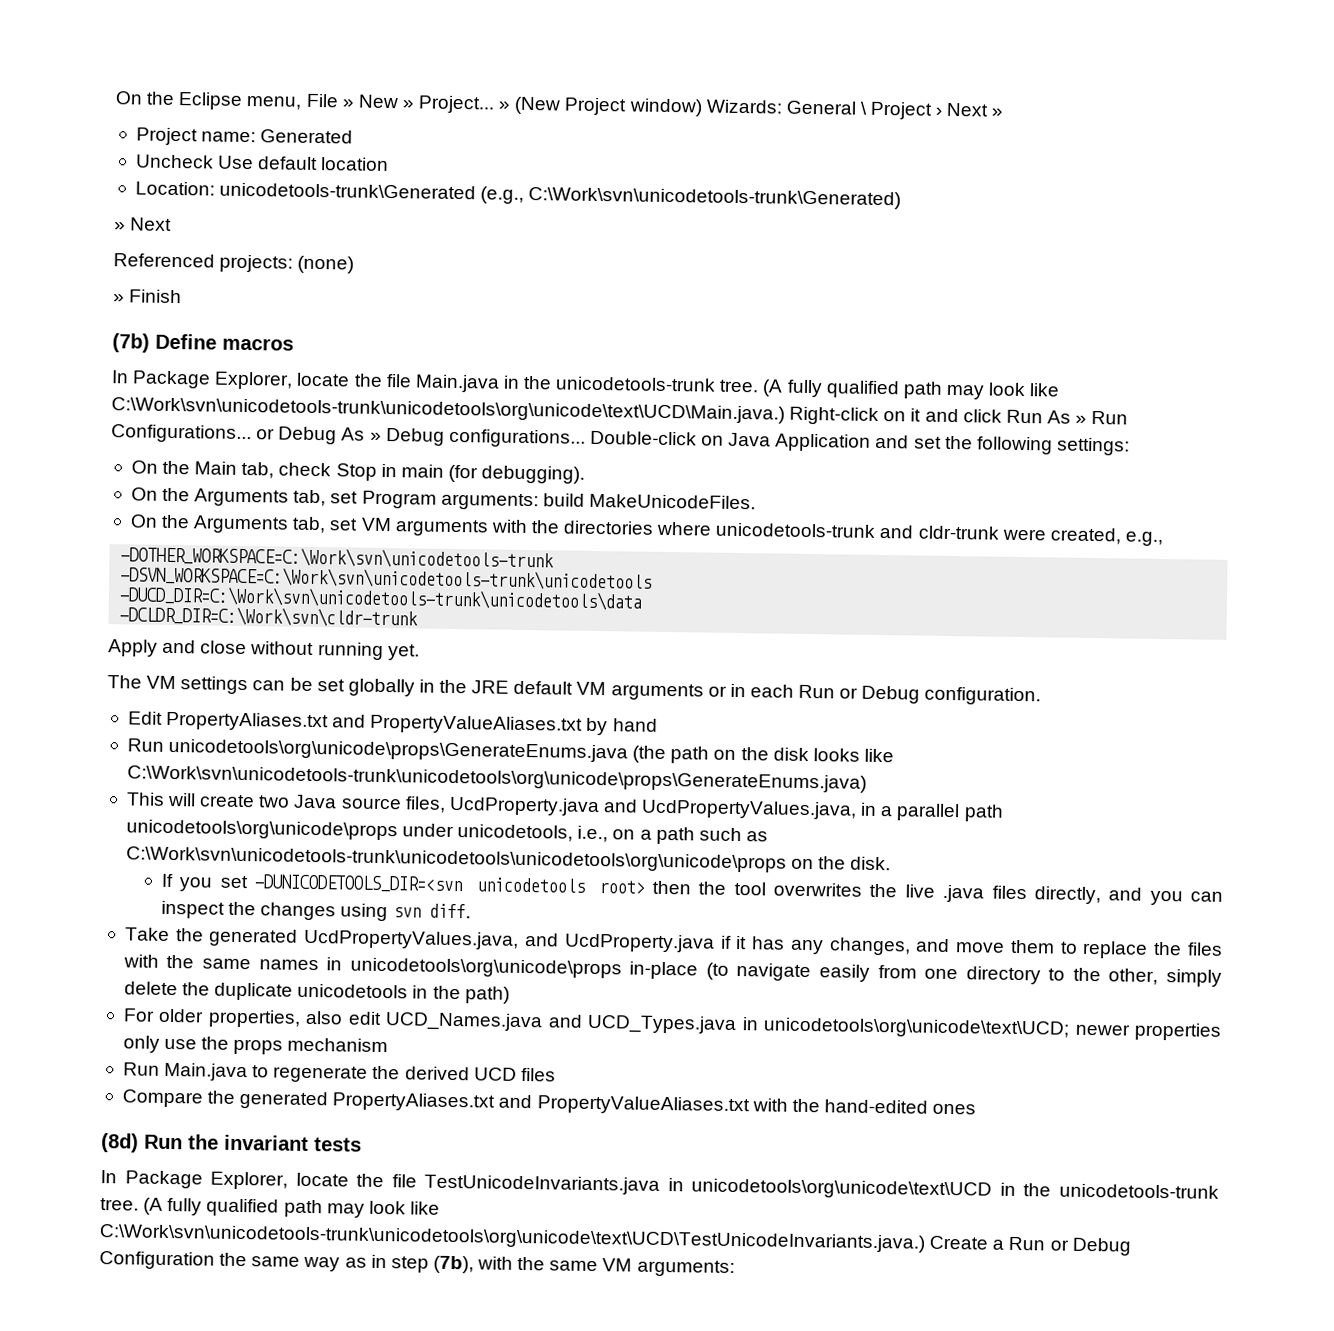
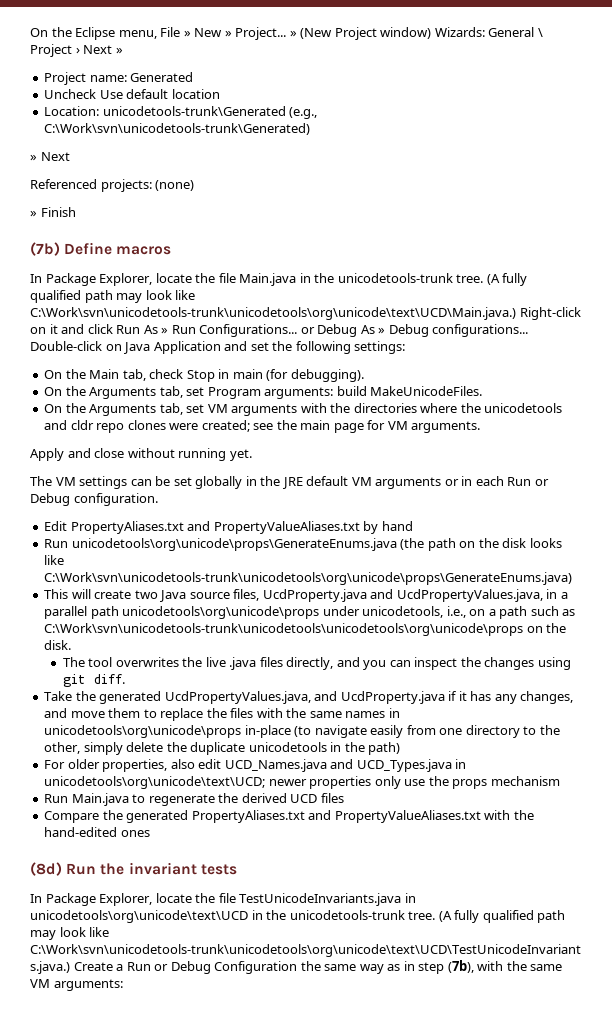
[715,522,1163,546] [120,545,555,570] [120,565,653,591] [119,585,644,611] [119,605,419,628] unicodetools-trunk and cldr-trunk were created, e.g., // -DOTHER_WORKSPACE=C:\Work\svn\unicodetools-trunk // -DSVN_WORKSPACE=C:\Work\svn\unicodetools-trunk\unicodetools // -DUCD_DIR=C:\Work\svn\unicodetools-trunk\unicodetools\data // -DCLDR_DIR=C:\Work\svn\cldr-trunk -> [460,403,563,413] [44,420,481,433] the unicodetools and cldr repo clones were created; see the main page for VM arguments.
[161,873,727,895] If you set -DUNICODETOOLS_DIR=<svn unicodetools root> then the -> [62,657,85,667] The
[392,907,421,918] svn -> [62,674,86,687] git

